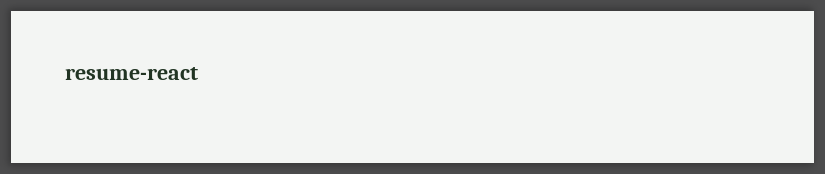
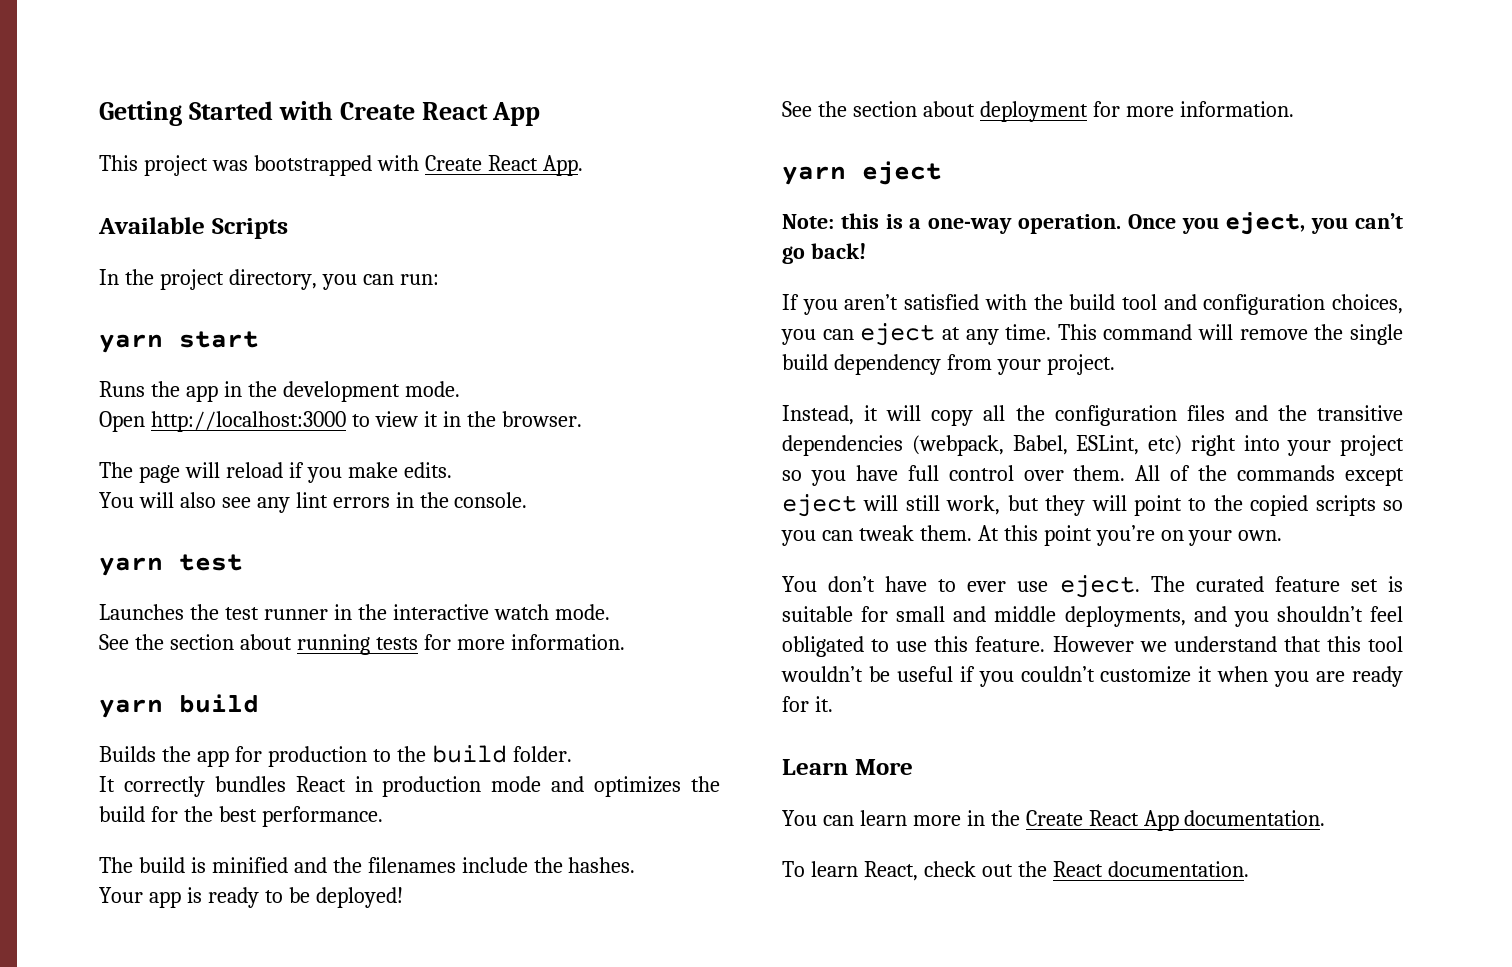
[65,67,198,80] resume-react -> [99,101,541,126] [99,155,583,176] [98,217,288,239] [99,269,439,290] [99,331,259,353] [99,381,460,402] [99,411,582,432] [99,462,452,483] [99,492,528,513] [99,554,243,576] [99,604,610,620] [99,634,625,655] [99,694,259,718] [99,745,572,767] [99,776,721,797] [99,806,383,827] [99,857,636,873] [99,887,403,908] [782,101,1294,122] [782,161,942,185] [782,212,1403,235] [782,243,866,264] [782,294,1403,315] [781,323,1403,346] [782,354,1115,375] [782,405,1403,426] [782,435,1404,456] [782,465,1404,486] [782,494,1403,517] [781,525,1283,546] [782,575,1403,598] [782,606,1403,627] [782,636,1403,657] [781,666,1403,687] [782,696,833,712] [782,759,913,775] [782,810,1326,831] [782,861,1249,881] Getting Started with Create React App // This project was bootstrapped with Create React App. // Available Scripts // In the project directory, you can run: // yarn start // Runs the app in the development mode. // Open http://localhost:3000 to view it in the browser. // The page will reload if you make edits. // You will also see any lint errors in the console. // yarn test // Launches the test runner in the interactive watch mode. // See the section about running tests for more information. // yarn build // Builds the app for production to the build folder. // It correctly bundles React in production mode and optimizes the build for the best performance. // The build is minified and the filenames include the hashes. // Your app is ready to be deployed! // See the section about deployment for more information. // yarn eject // Note: this is a one-way operation. Once you eject, you can’t go back! // If you aren’t satisfied with the build tool and configuration choices, you can eject at any time. This command will remove the single build dependency from your project. // Instead, it will copy all the configuration files and the transitive dependencies (webpack, Babel, ESLint, etc) right into your project so you have full control over them. All of the commands except eject will still work, but they will point to the copied scripts so you can tweak them. At this point you’re on your own. // You don’t have to ever use eject. The curated feature set is suitable for small and middle deployments, and you shouldn’t feel obligated to use this feature. However we understand that this tool wouldn’t be useful if you couldn’t customize it when you are ready for it. // Learn More // You can learn more in the Create React App documentation. // To learn React, check out the React documentation.

